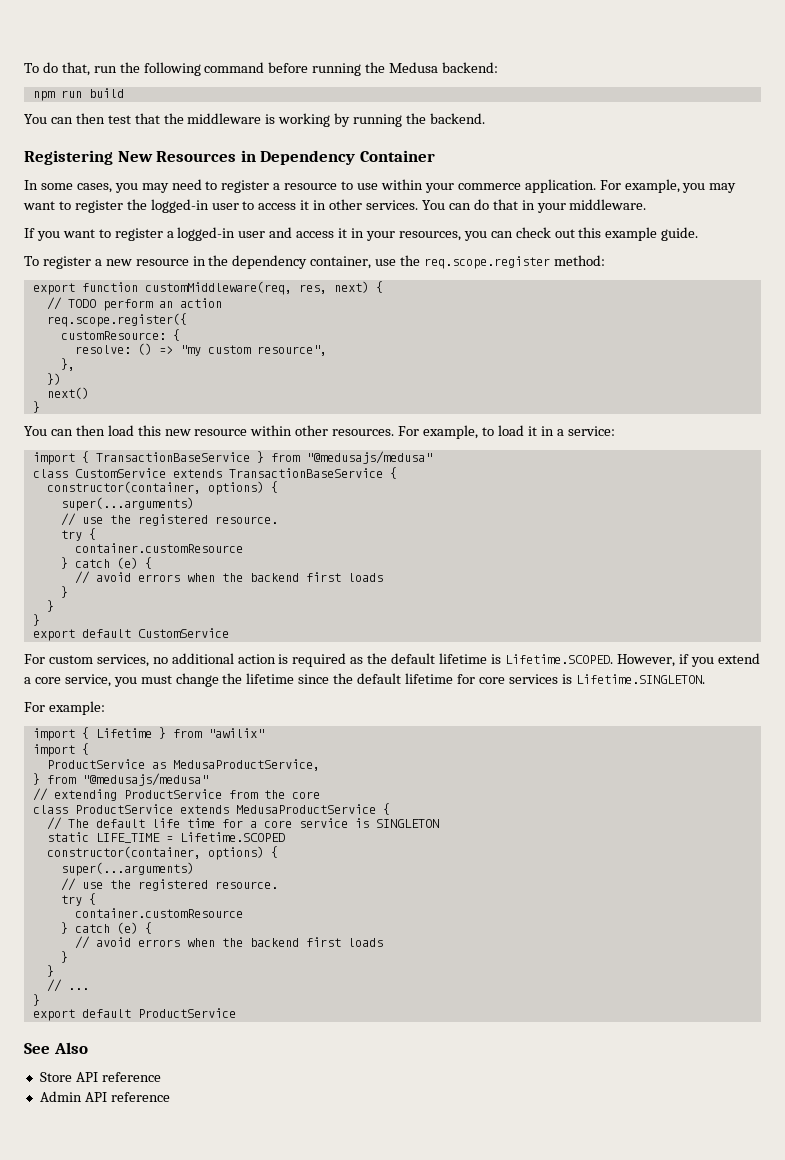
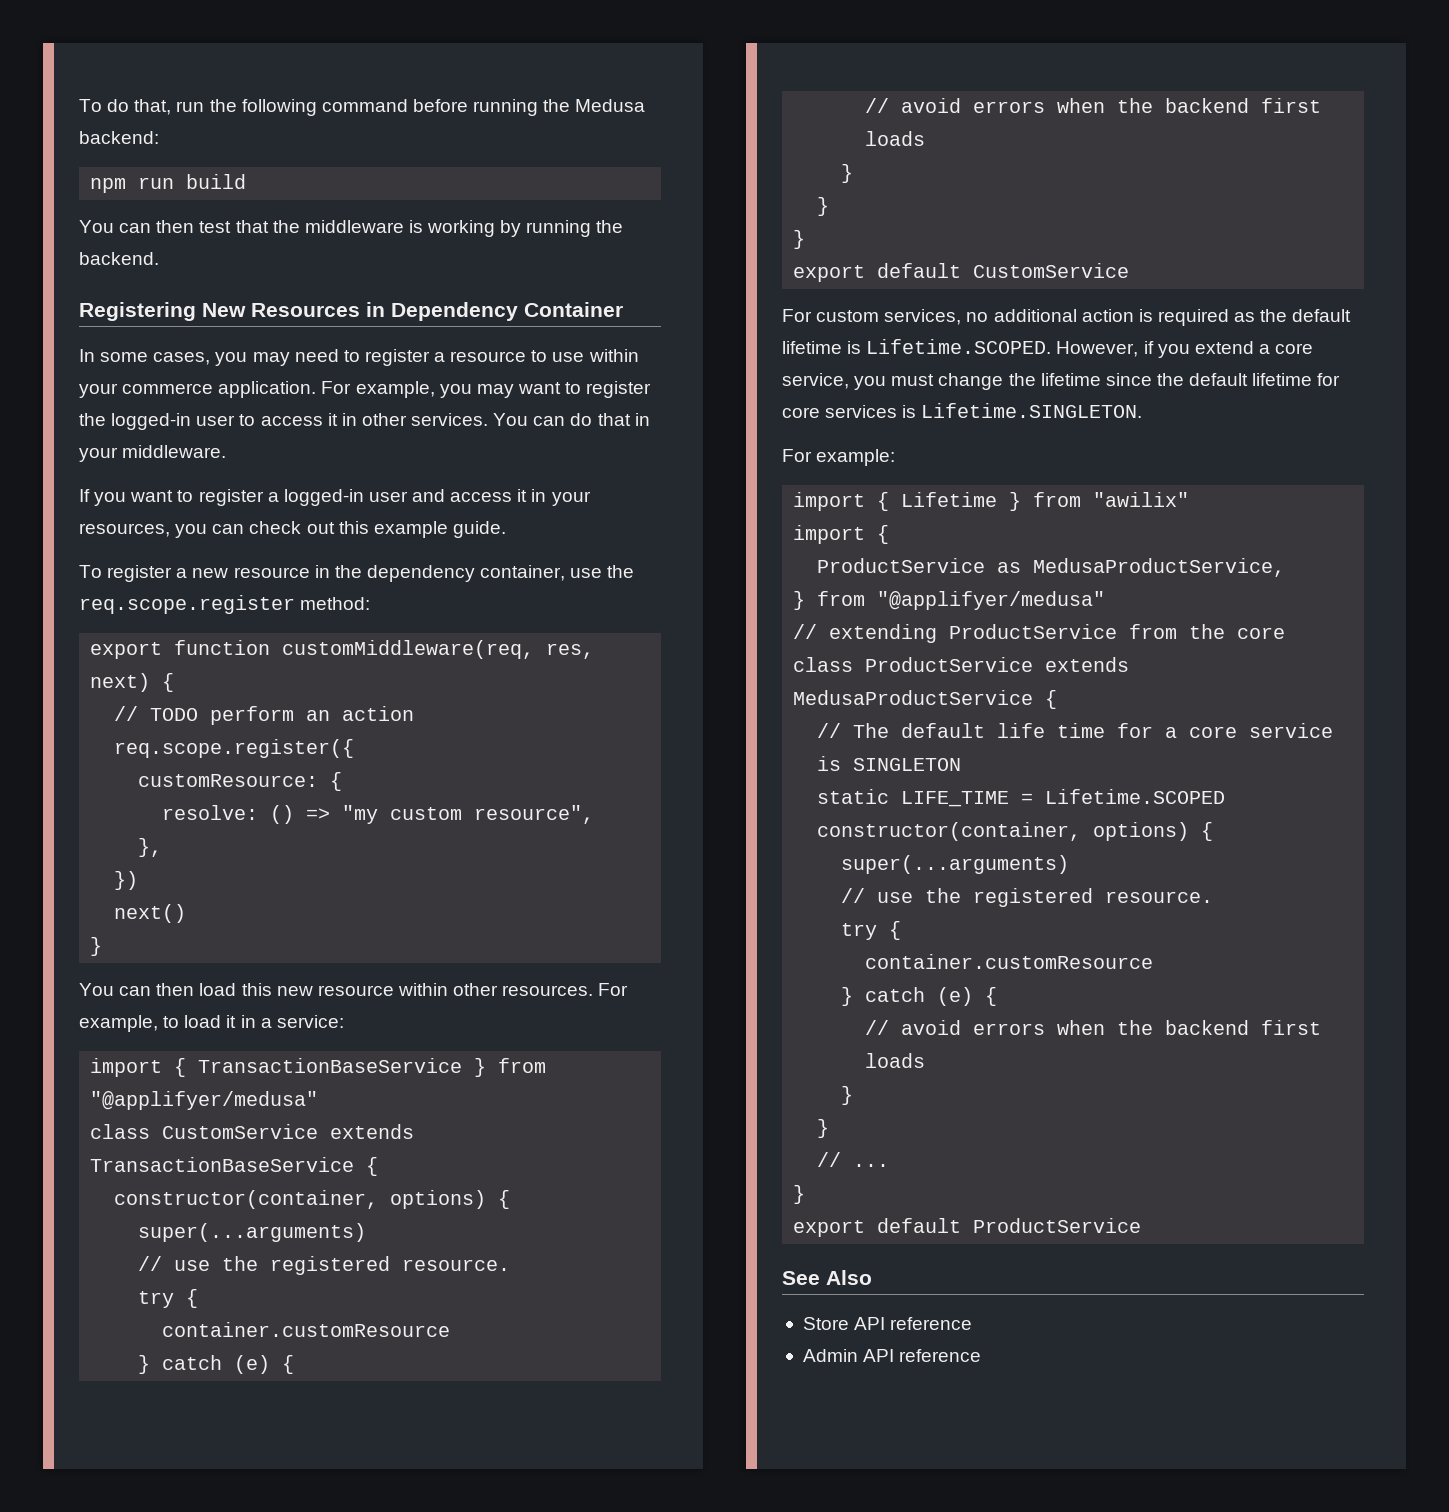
[305,451,432,464] "@medusajs/medusa" -> [90,1091,319,1110] "@applifyer/medusa"
[81,773,208,786] "@medusajs/medusa" -> [877,591,1106,610] "@applifyer/medusa"

